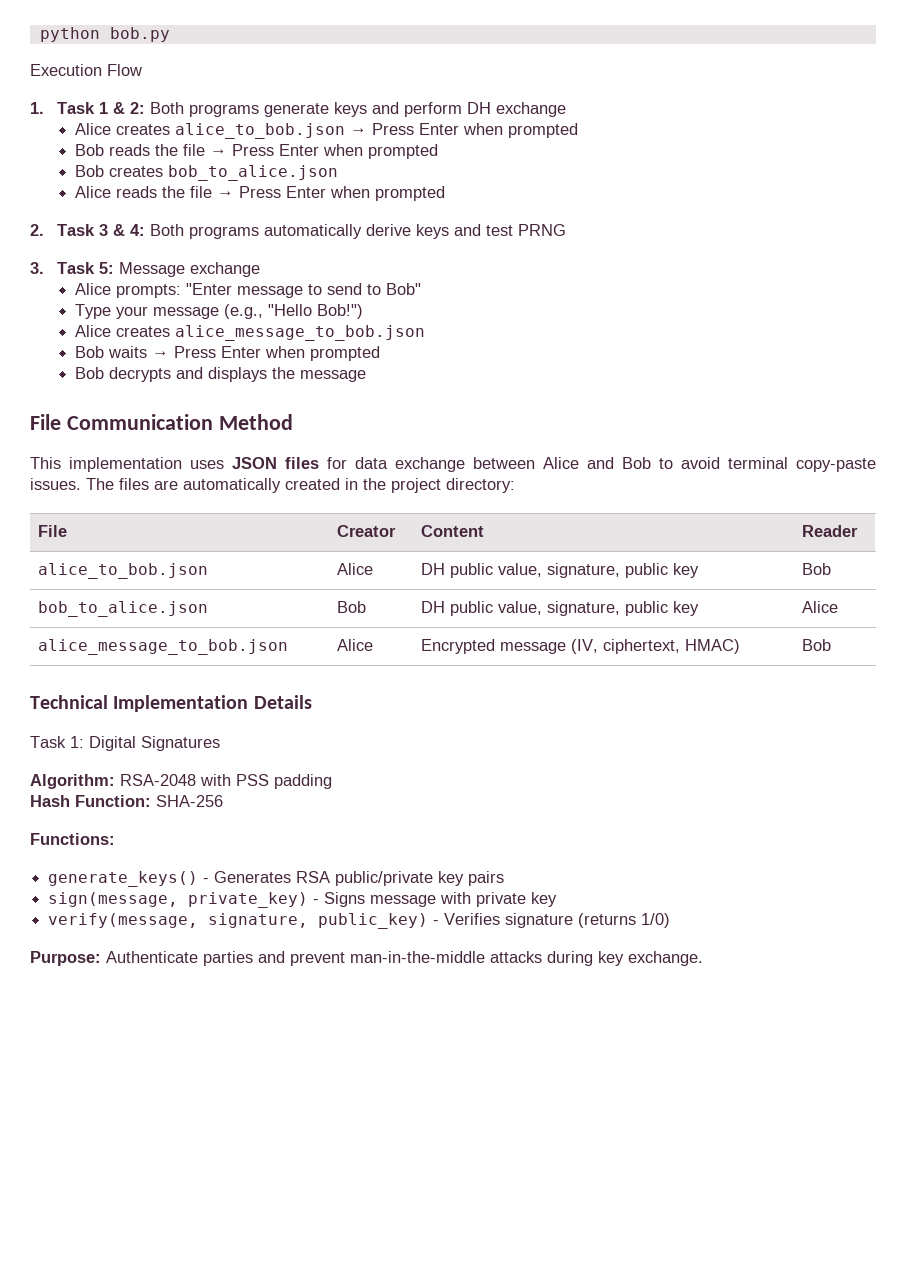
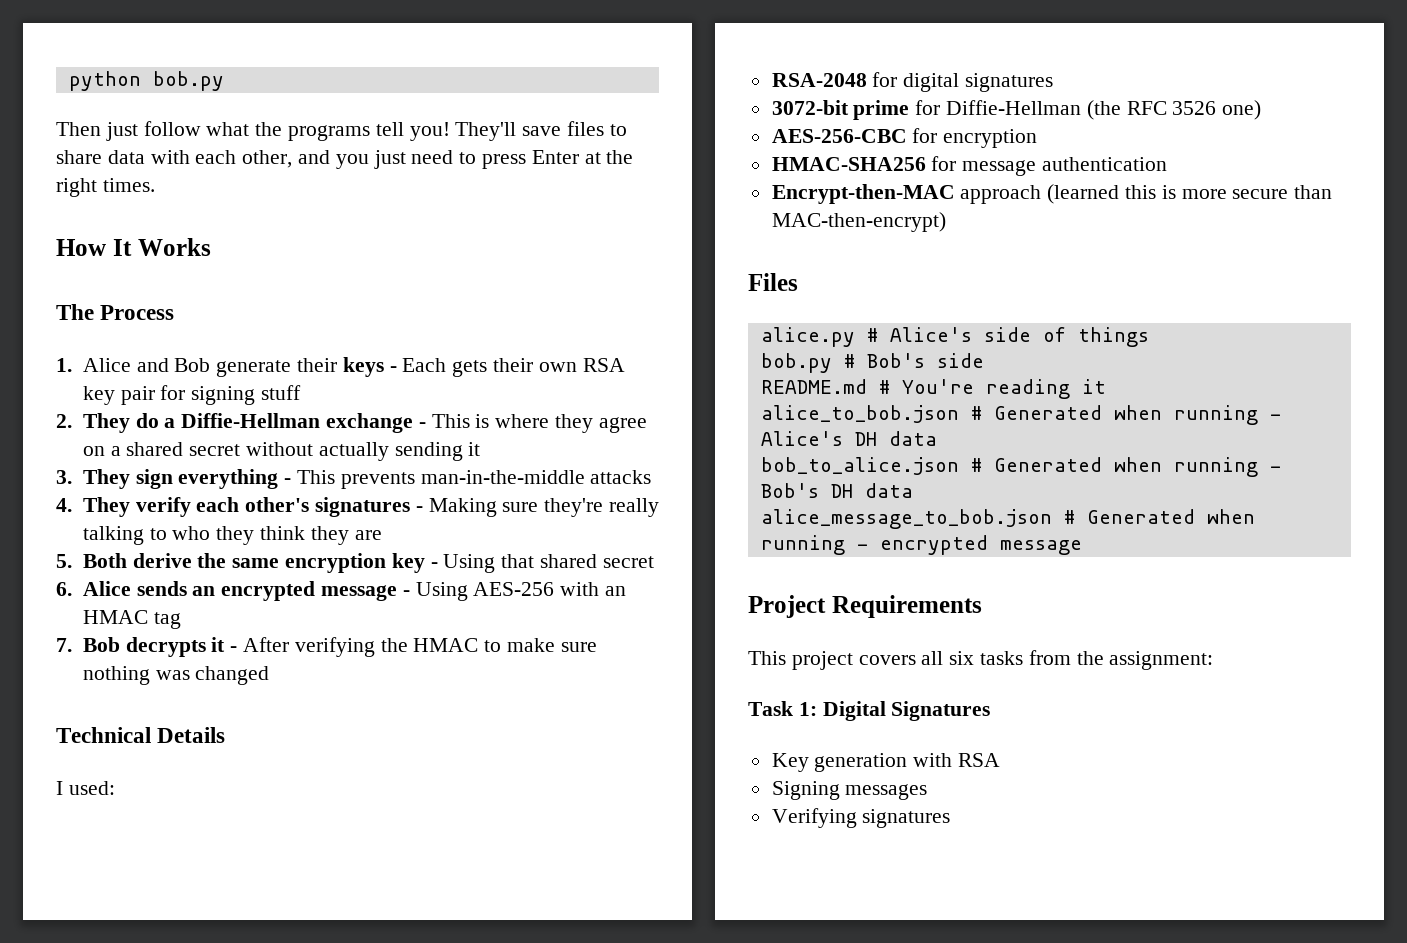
[30,64,142,76] [30,102,566,117] [74,123,578,139] [74,144,438,159] [74,165,338,181] [74,186,445,201] [30,224,566,239] [30,262,260,277] [74,283,421,298] [74,304,363,319] [74,325,425,341] [74,346,380,361] [74,367,366,382] [30,414,293,430] [30,457,876,472] [30,478,515,493] [38,525,68,537] [337,525,397,537] [421,525,485,537] [802,525,859,537] [38,563,209,579] [337,563,374,575] [421,563,700,578] [802,563,832,575] [38,601,209,617] [337,601,367,613] [421,601,700,616] [802,601,839,613] [38,639,289,655] [337,639,374,651] [421,639,741,654] [802,639,832,651] Execution Flow // 1. Task 1 & 2: Both programs generate keys and perform DH exchange // Alice creates alice_to_bob.json → Press Enter when prompted // Bob reads the file → Press Enter when prompted // Bob creates bob_to_alice.json // Alice reads the file → Press Enter when prompted // 2. Task 3 & 4: Both programs automatically derive keys and test PRNG // 3. Task 5: Message exchange // Alice prompts: "Enter message to send to Bob" // Type your message (e.g., "Hello Bob!") // Alice creates alice_message_to_bob.json // Bob waits → Press Enter when prompted // Bob decrypts and displays the message // File Communication Method // This implementation uses JSON files for data exchange between Alice and Bob to avoid terminal copy-paste issues. The files are automatically created in the project directory: // File | Creator | Content | Reader // alice_to_bob.json | Alice | DH public value, signature, public key | Bob // bob_to_alice.json | Bob | DH public value, signature, public key | Alice // alice_message_to_bob.json | Alice | Encrypted message (IV, ciphertext, HMAC) | Bob -> [56,121,627,141] [56,150,634,169] [56,178,155,197] [56,238,211,256] [56,304,175,320] [56,357,625,377] [82,385,301,405] [56,413,647,433] [82,442,481,461] [56,469,652,489] [56,497,659,517] [82,526,382,545] [56,553,654,573] [56,581,626,601] [82,610,181,629] [56,637,597,657] [82,666,270,685] Then just follow what the programs tell you! They'll save files to share data with each other, and you just need to press Enter at the right times. // How It Works // The Process // 1. Alice and Bob generate their keys - Each gets their own RSA key pair for signing stuff // 2. They do a Diffie-Hellman exchange - This is where they agree on a shared secret without actually sending it // 3. They sign everything - This prevents man-in-the-middle attacks // 4. They verify each other's signatures - Making sure they're really talking to who they think they are // 5. Both derive the same encryption key - Using that shared secret // 6. Alice sends an encrypted message - Using AES-256 with an HMAC tag // 7. Bob decrypts it - After verifying the HMAC to make sure nothing was changed
[113,695,249,712] Implementation -> (151, 735) none
[30,736,220,751] [30,774,332,789] [30,795,223,807] [30,833,115,845] [48,871,505,887] [48,892,558,908] [48,913,671,929] [30,951,703,966] Task 1: Digital Signatures // Algorithm: RSA-2048 with PSS padding // Hash Function: SHA-256 // Functions: // generate_keys() - Generates RSA public/private key pairs // sign(message, private_key) - Signs message with private key // verify(message, signature, public_key) - Verifies signature (returns 1/0) // Purpose: Authenticate parties and prevent man-in-the-middle attacks during key exchange. -> [56,781,115,795] [771,72,1054,92] [771,100,1262,120] [771,128,1038,148] [771,156,1168,176] [771,184,1333,204] [771,212,946,232] [748,273,798,291] [760,327,1149,347] [760,353,984,373] [760,379,1106,399] [760,405,1281,425] [760,431,937,446] [760,457,1281,477] [760,483,913,498] [760,509,1255,529] [760,535,1082,555] [748,595,982,618] [748,650,1214,670] [748,701,991,721] [771,753,1001,772] [771,781,928,800] [771,808,951,828] I used: // RSA-2048 for digital signatures // 3072-bit prime for Diffie-Hellman (the RFC 3526 one) // AES-256-CBC for encryption // HMAC-SHA256 for message authentication // Encrypt-then-MAC approach (learned this is more secure than MAC-then-encrypt) // Files // alice.py # Alice's side of things // bob.py # Bob's side // README.md # You're reading it // alice_to_bob.json # Generated when running - Alice's DH data // bob_to_alice.json # Generated when running - Bob's DH data // alice_message_to_bob.json # Generated when running - encrypted message // Project Requirements // This project covers all six tasks from the assignment: // Task 1: Digital Signatures // Key generation with RSA // Signing messages // Verifying signatures

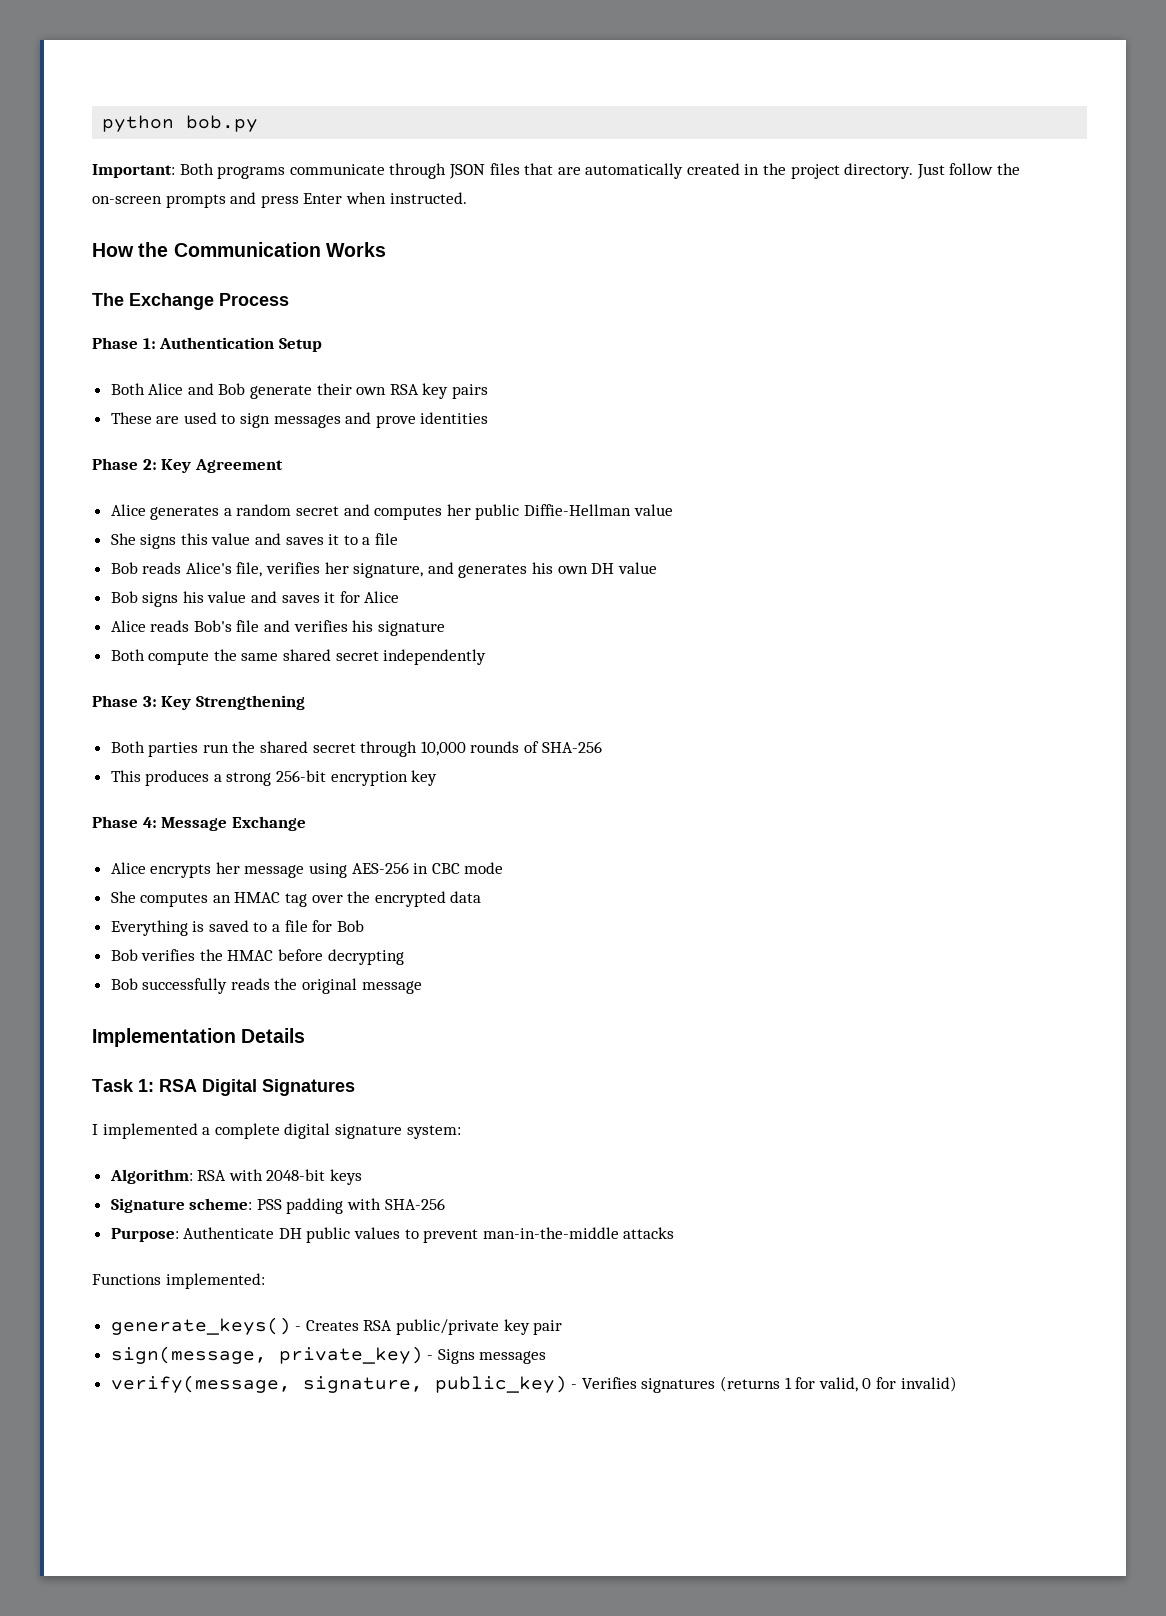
[56,121,627,141] [56,150,634,169] [56,178,155,197] Then just follow what the programs tell you! They'll save files to share data with each other, and you just need to press Enter at the right times. -> [92,163,1021,179] [92,192,467,208] Important: Both programs communicate through JSON files that are automatically created in the project directory. Just follow the on-screen prompts and press Enter when instructed.
[112,239,132,256] It -> [138,242,321,257] the Communication
(94, 312) none -> [129,293,214,310] Exchange
[56,358,72,372] 1. -> [92,337,322,352] [110,383,145,395] Phase 1: Authentication Setup // Both
[342,357,625,377] [82,385,301,405] [56,413,647,433] [82,442,481,461] [56,469,652,489] [56,497,659,517] [82,526,382,545] [56,553,654,573] [56,581,626,601] [82,610,181,629] [56,637,597,657] [82,666,270,685] [56,727,226,743] [56,781,115,795] [771,72,1054,92] [771,100,1262,120] [771,128,1038,148] [771,156,1168,176] [771,184,1333,204] [771,212,946,232] [748,273,798,291] [760,327,1149,347] [760,353,984,373] [760,379,1106,399] [760,405,1281,425] [760,431,937,446] [760,457,1281,477] [760,483,913,498] [760,509,1255,529] [760,535,1082,555] [748,595,982,618] [748,650,1214,670] [748,701,991,721] [771,753,1001,772] [771,781,928,800] [771,808,951,828] keys - Each gets their own RSA key pair for signing stuff // 2. They do a Diffie-Hellman exchange - This is where they agree on a shared secret without actually sending it // 3. They sign everything - This prevents man-in-the-middle attacks // 4. They verify each other's signatures - Making sure they're really talking to who they think they are // 5. Both derive the same encryption key - Using that shared secret // 6. Alice sends an encrypted message - Using AES-256 with an HMAC tag // 7. Bob decrypts it - After verifying the HMAC to make sure nothing was changed // Technical Details // I used: // RSA-2048 for digital signatures // 3072-bit prime for Diffie-Hellman (the RFC 3526 one) // AES-256-CBC for encryption // HMAC-SHA256 for message authentication // Encrypt-then-MAC approach (learned this is more secure than MAC-then-encrypt) // Files // alice.py # Alice's side of things // bob.py # Bob's side // README.md # You're reading it // alice_to_bob.json # Generated when running - Alice's DH data // bob_to_alice.json # Generated when running - Bob's DH data // alice_message_to_bob.json # Generated when running - encrypted message // Project Requirements // This project covers all six tasks from the assignment: // Task 1: Digital Signatures // Key generation with RSA // Signing messages // Verifying signatures -> [356,383,489,399] [110,412,489,428] [92,458,283,473] [110,504,673,520] [110,533,399,549] [110,562,657,578] [110,591,400,607] [110,620,445,636] [110,649,487,665] [92,695,305,710] [110,741,602,757] [110,770,438,786] [92,816,306,831] [110,862,504,878] [110,891,482,907] [110,920,364,936] [110,949,404,965] [110,978,422,994] [92,1028,306,1047] [92,1079,355,1096] [92,1123,461,1139] [109,1169,363,1185] [110,1198,445,1214] [110,1227,675,1243] [92,1273,265,1289] [110,1317,563,1335] [110,1346,547,1364] [110,1375,957,1393] own RSA key pairs // These are used to sign messages and prove identities // Phase 2: Key Agreement // Alice generates a random secret and computes her public Diffie-Hellman value // She signs this value and saves it to a file // Bob reads Alice's file, verifies her signature, and generates his own DH value // Bob signs his value and saves it for Alice // Alice reads Bob's file and verifies his signature // Both compute the same shared secret independently // Phase 3: Key Strengthening // Both parties run the shared secret through 10,000 rounds of SHA-256 // This produces a strong 256-bit encryption key // Phase 4: Message Exchange // Alice encrypts her message using AES-256 in CBC mode // She computes an HMAC tag over the encrypted data // Everything is saved to a file for Bob // Bob verifies the HMAC before decrypting // Bob successfully reads the original message // Implementation Details // Task 1: RSA Digital Signatures // I implemented a complete digital signature system: // Algorithm: RSA with 2048-bit keys // Signature scheme: PSS padding with SHA-256 // Purpose: Authenticate DH public values to prevent man-in-the-middle attacks // Functions implemented: // generate_keys() - Creates RSA public/private key pair // sign(message, private_key) - Signs messages // verify(message, signature, public_key) - Verifies signatures (returns 1 for valid, 0 for invalid)

